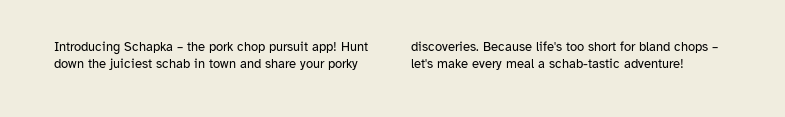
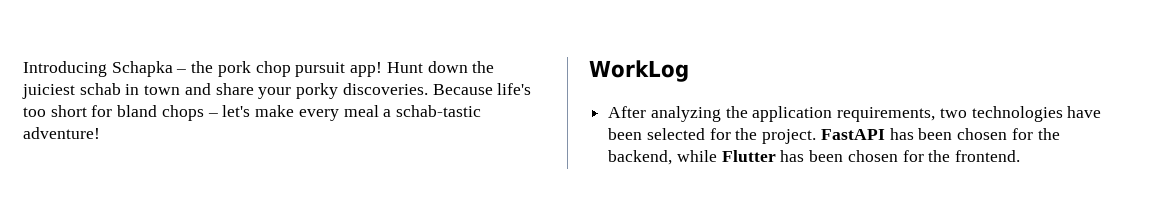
(684, 63) none -> [589,60,689,82] [608,106,1102,122] [608,128,1060,144] [608,150,1021,165] // WorkLog // After analyzing the application requirements, two technologies have been selected for the project. FastAPI has been chosen for the backend, while Flutter has been chosen for the frontend.

